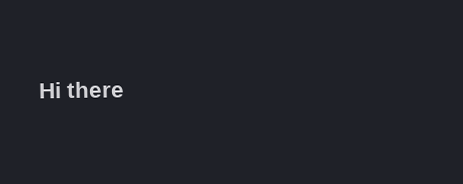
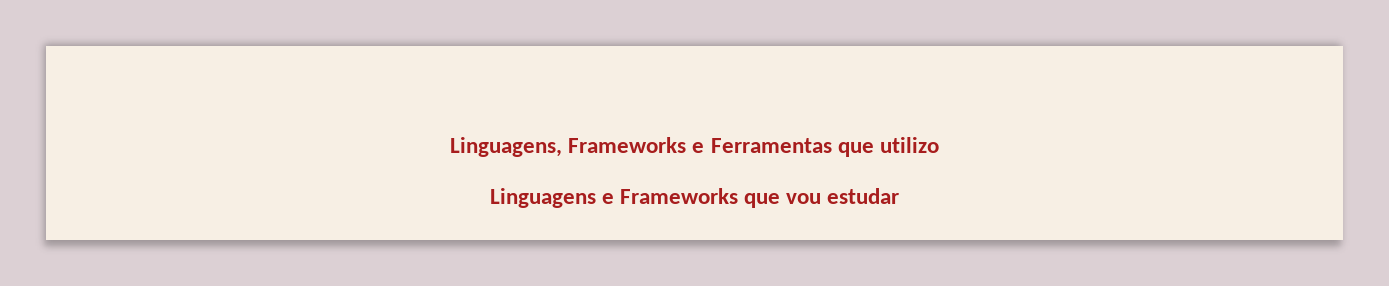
[38,81,126,99] Hi there -> [450,137,939,157] [489,188,900,208] Linguagens, Frameworks e Ferramentas que utilizo // Linguagens e Frameworks que vou estudar

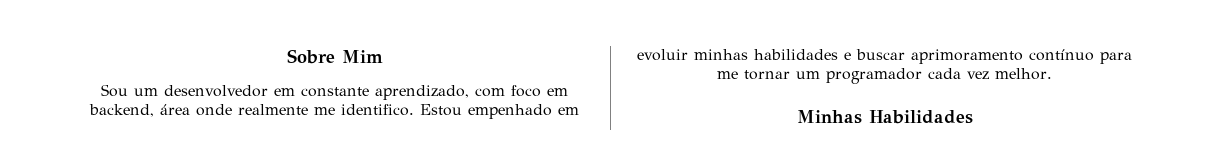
[450,137,939,157] [489,188,900,208] Linguagens, Frameworks e Ferramentas que utilizo // Linguagens e Frameworks que vou estudar -> [286,49,383,64] [101,84,568,100] [89,104,579,119] [637,49,1132,64] [717,68,1053,84] [796,110,973,124] Sobre Mim // Sou um desenvolvedor em constante aprendizado, com foco em backend, área onde realmente me identifico. Estou empenhado em evoluir minhas habilidades e buscar aprimoramento contínuo para me tornar um programador cada vez melhor. // Minhas Habilidades

